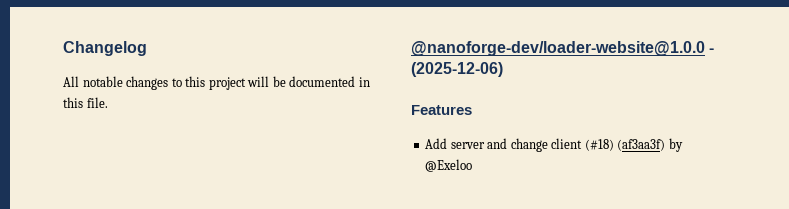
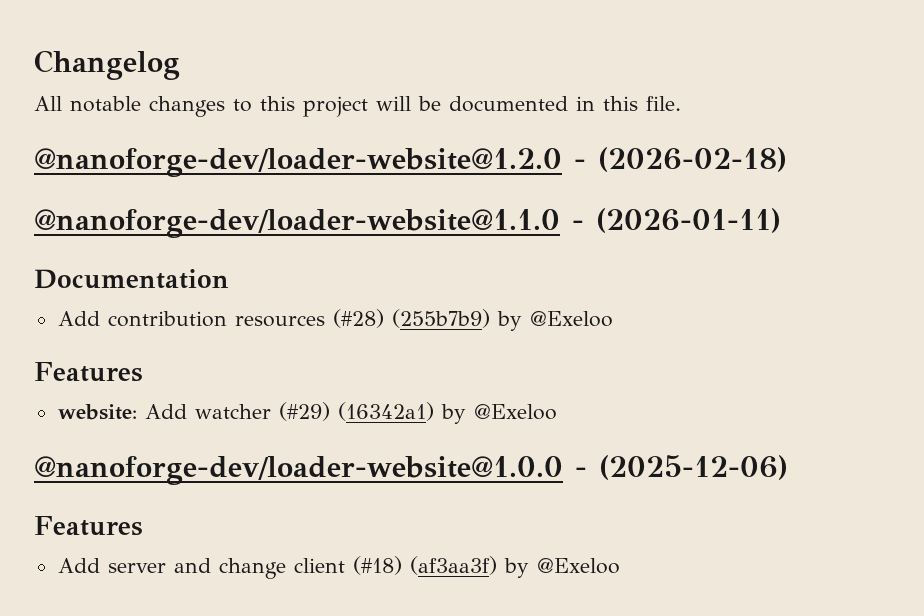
(108, 102) none -> [34,147,787,177] [34,208,781,238] [34,269,229,289] [57,309,613,331] [34,362,143,382] [57,402,557,424] // @nanoforge-dev/loader-website@1.2.0 - (2026-02-18) // @nanoforge-dev/loader-website@1.1.0 - (2026-01-11) // Documentation // Add contribution resources (#28) (255b7b9) by @Exeloo // Features // website: Add watcher (#29) (16342a1) by @Exeloo

